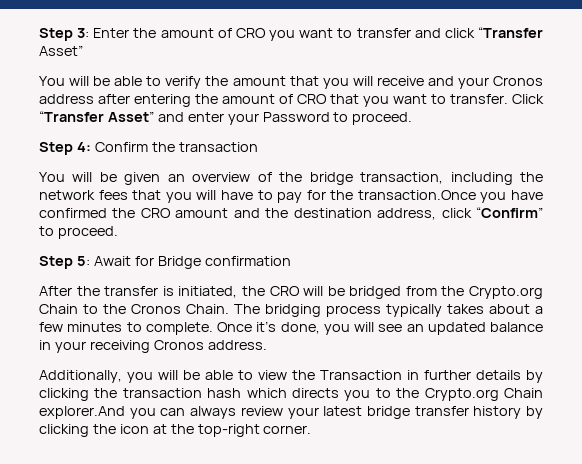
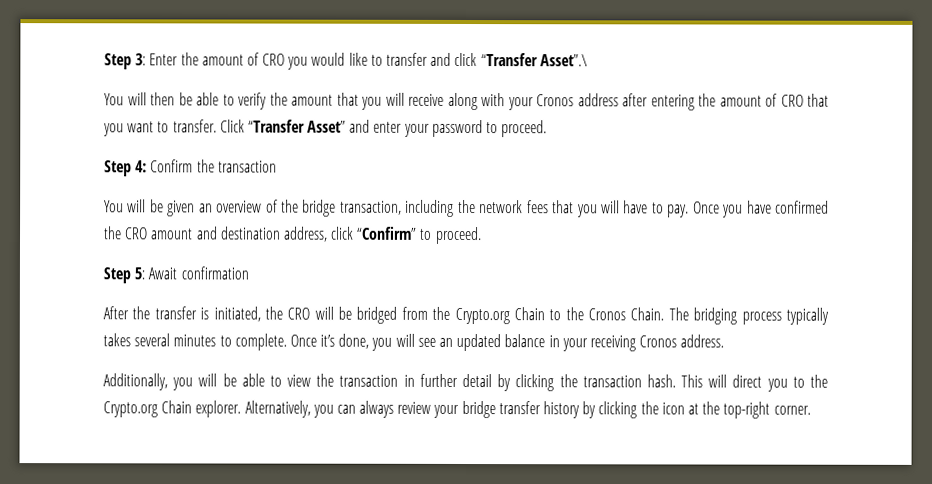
[299,28,334,38] want -> [311,52,368,66] would like
[39,45,83,56] [39,76,90,86] Asset” // You will -> [539,54,588,67] [104,92,175,106] Asset”.\ // You will then
[427,76,454,86] and -> [447,92,505,111] along with
[262,112,330,122] Password -> [431,119,483,138] password
[277,190,476,203] pay for the transaction.Once -> [667,201,720,218] pay. Once
[265,208,289,218] the -> (218, 233) none
[134,256,201,269] for Bridge -> (178, 273) none
[489,304,543,314] [39,322,63,332] about a few -> [134,333,171,347] several
[320,370,402,380] Transaction -> [339,374,399,387] transaction
[476,370,521,380] details -> [462,373,493,388] detail
[207,388,339,398] hash which directs -> [646,374,763,388] hash. This will direct
[39,406,125,419] explorer.And -> [195,400,311,418] explorer. Alternatively,
[323,406,363,416] latest -> (460, 411) none

